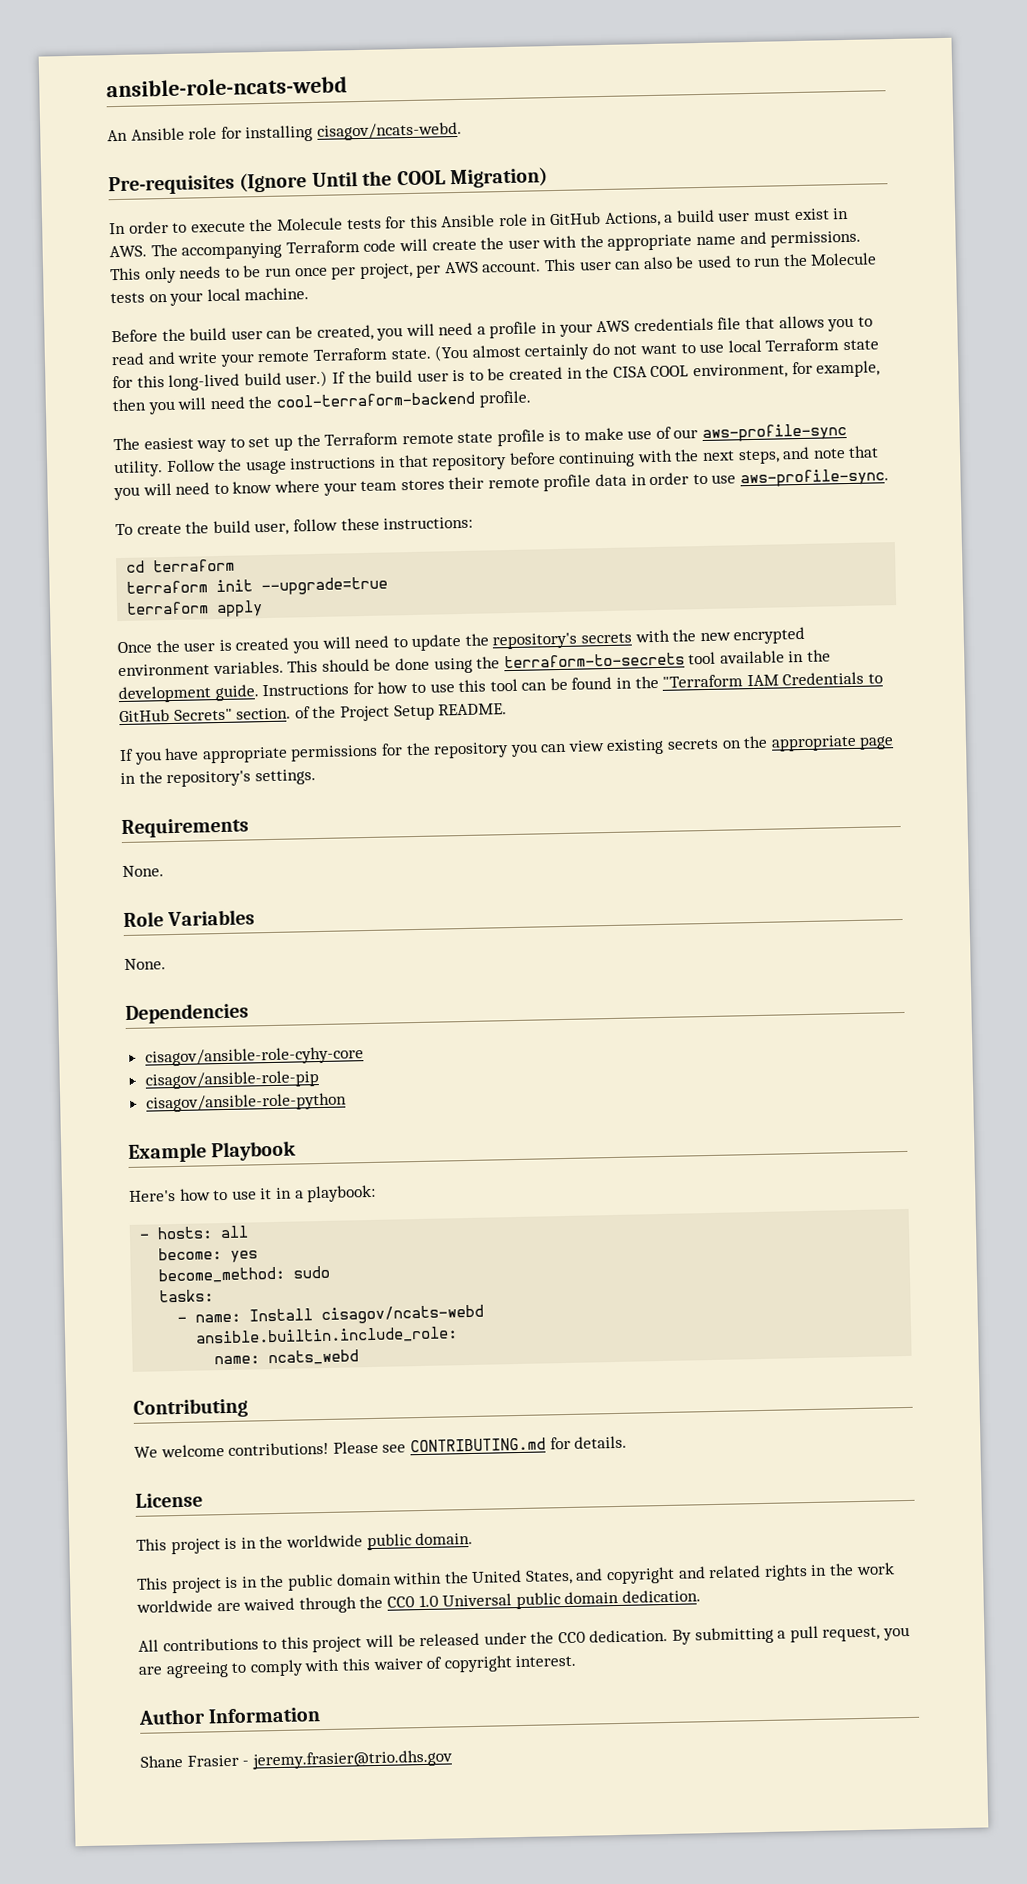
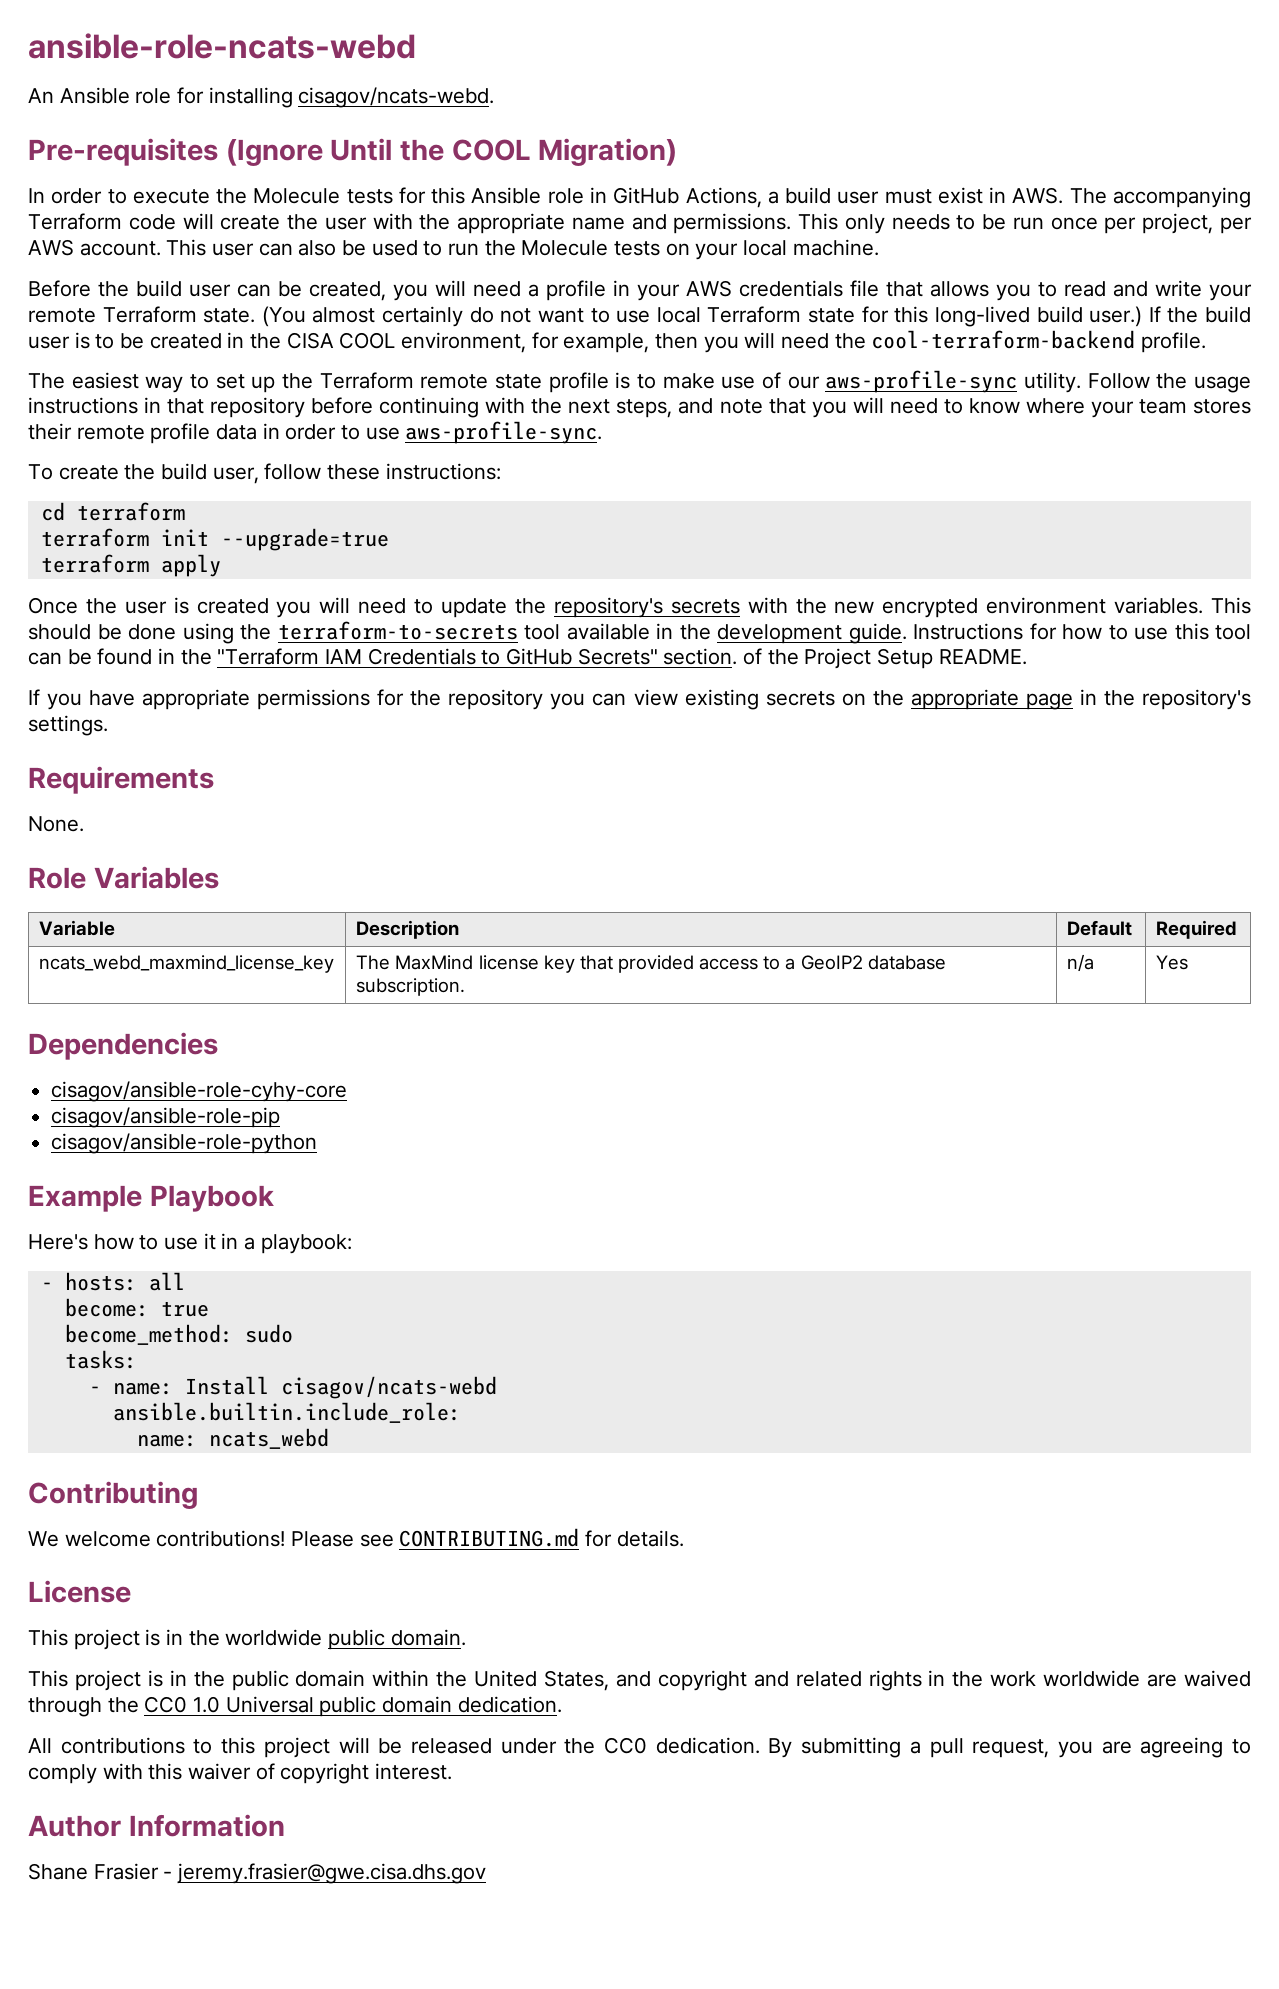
[124,958,166,971] // None. -> [39,920,116,936] [356,920,460,939] [1067,920,1133,936] [1156,920,1238,939] [39,955,335,973] [356,955,946,973] [356,978,466,996] [1067,954,1095,972] [1156,955,1189,970] // Variable | Description | Default | Required // ncats_webd_maxmind_license_key | The MaxMind license key that provided access to a GeoIP2 database subscription. | n/a | Yes
[230,1250,259,1263] yes -> [160,1301,209,1317] true
[251,1749,453,1770] jeremy.frasier@trio.dhs.gov -> [177,1863,487,1884] jeremy.frasier@gwe.cisa.dhs.gov

